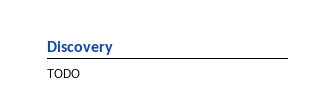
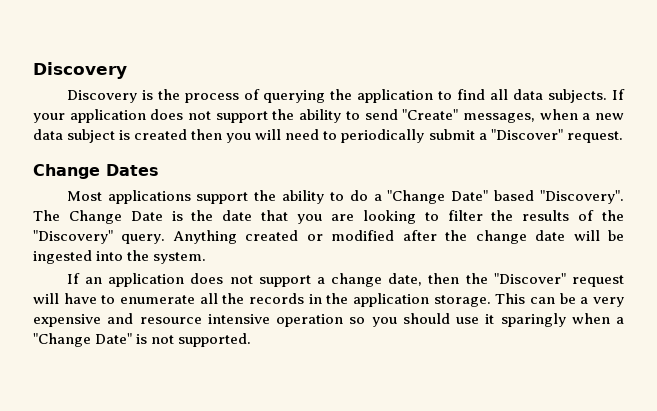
[47,69,80,78] TODO -> [66,89,626,103] [33,109,624,123] [33,129,623,143] [33,164,159,179] [66,190,625,204] [33,210,625,224] [33,230,624,244] [33,250,207,264] [66,273,624,287] [33,293,624,307] [33,313,624,327] [33,333,252,347] Discovery is the process of querying the application to find all data subjects. If your application does not support the ability to send "Create" messages, when a new data subject is created then you will need to periodically submit a "Discover" request. // Change Dates // Most applications support the ability to do a "Change Date" based "Discovery". The Change Date is the date that you are looking to filter the results of the "Discovery" query. Anything created or modified after the change date will be ingested into the system. // If an application does not support a change date, then the "Discover" request will have to enumerate all the records in the application storage. This can be a very expensive and resource intensive operation so you should use it sparingly when a "Change Date" is not supported.

